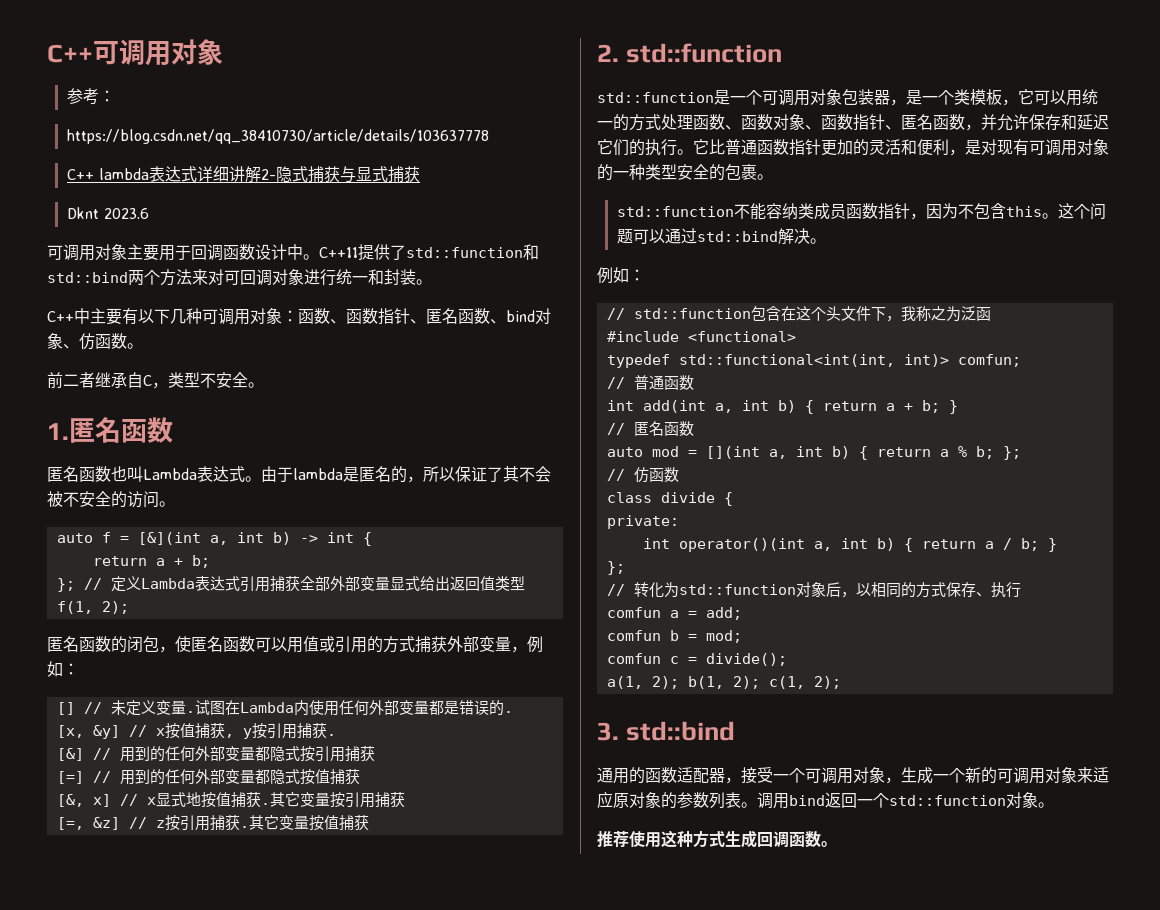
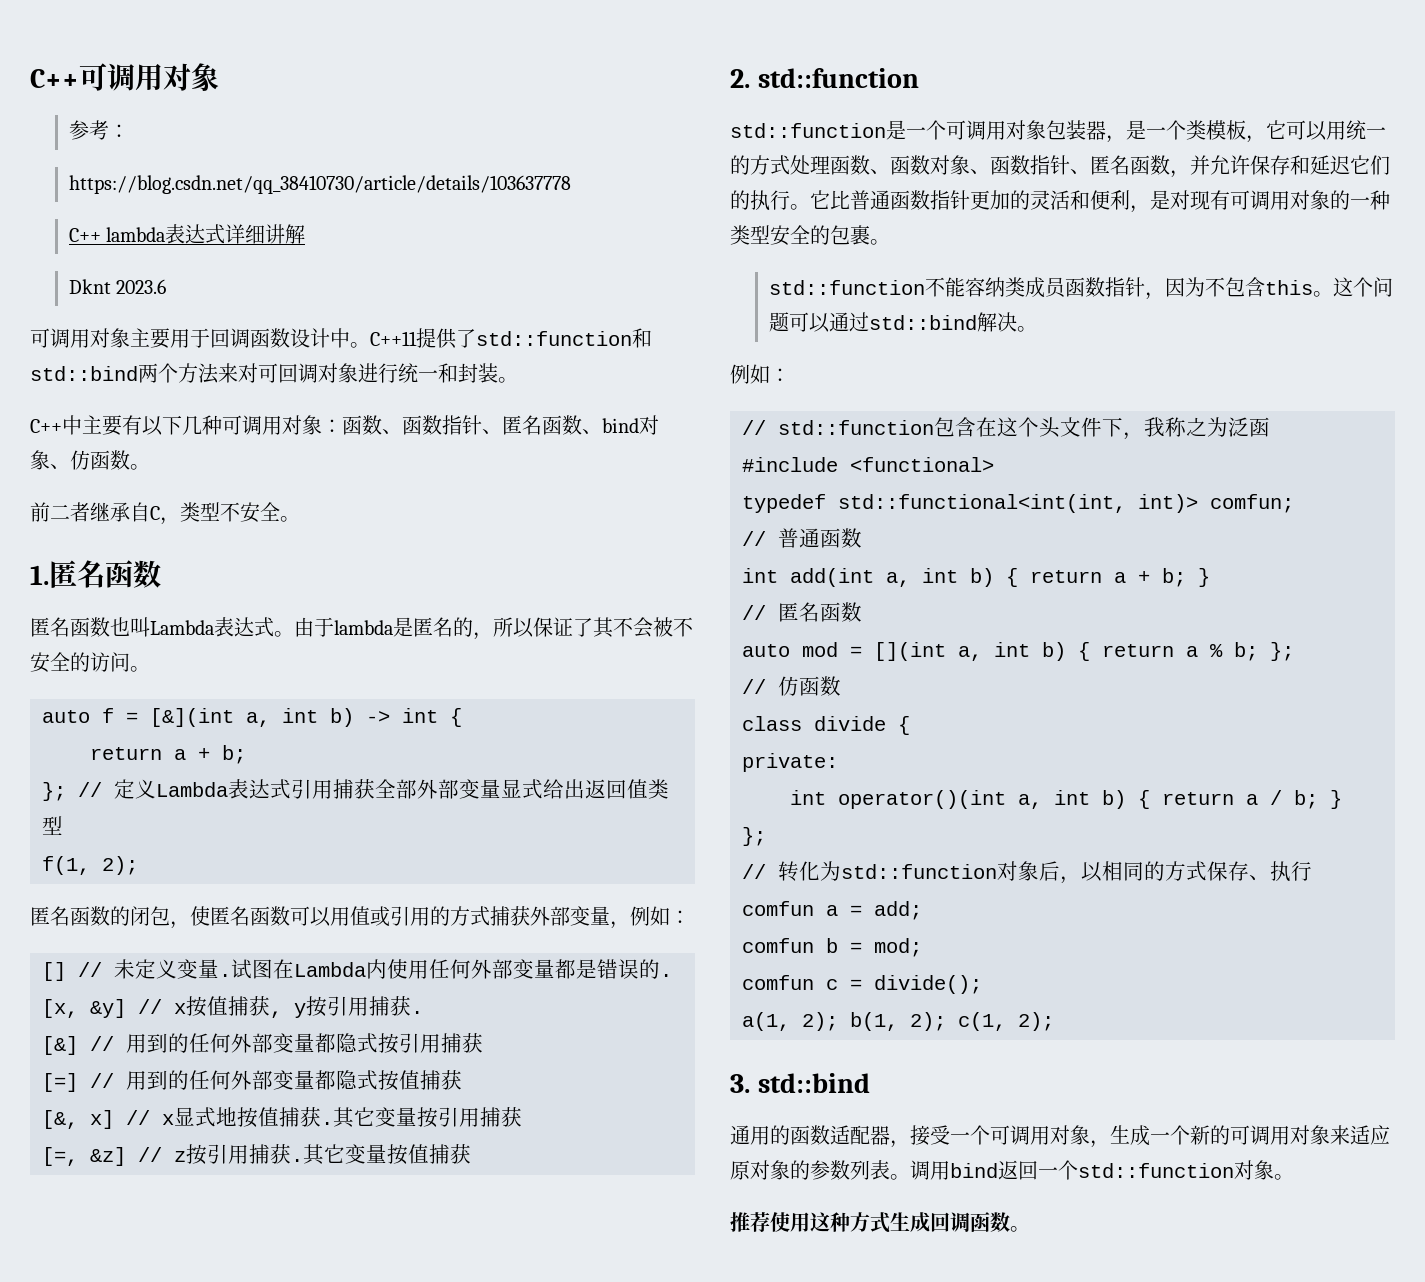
[260,166,420,183] 2-隐式捕获与显式捕获 -> (306, 234) none

